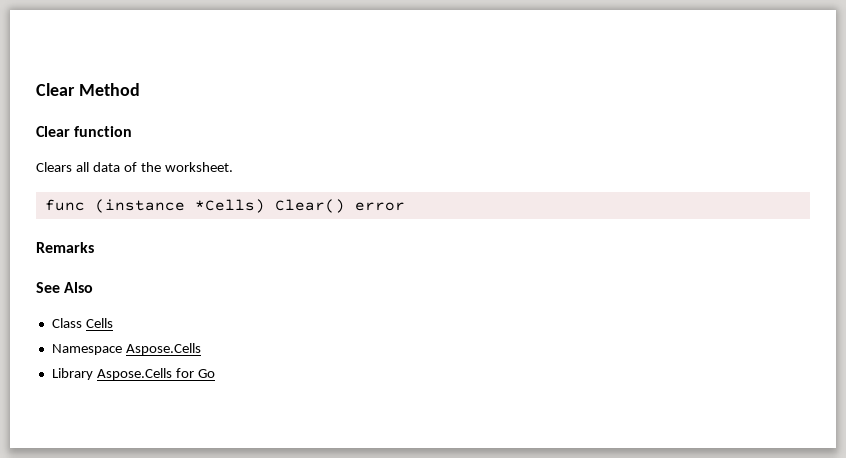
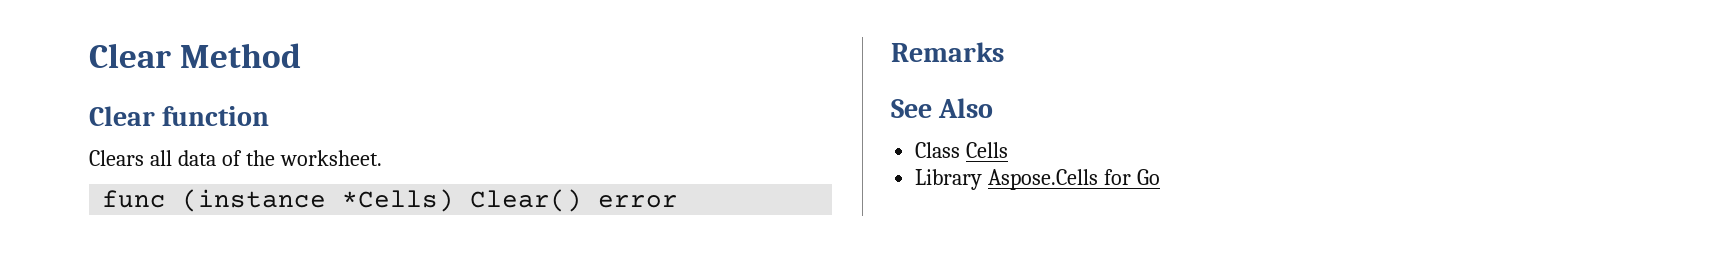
[51,343,201,355] // Namespace Aspose.Cells -> (1009, 150) none

